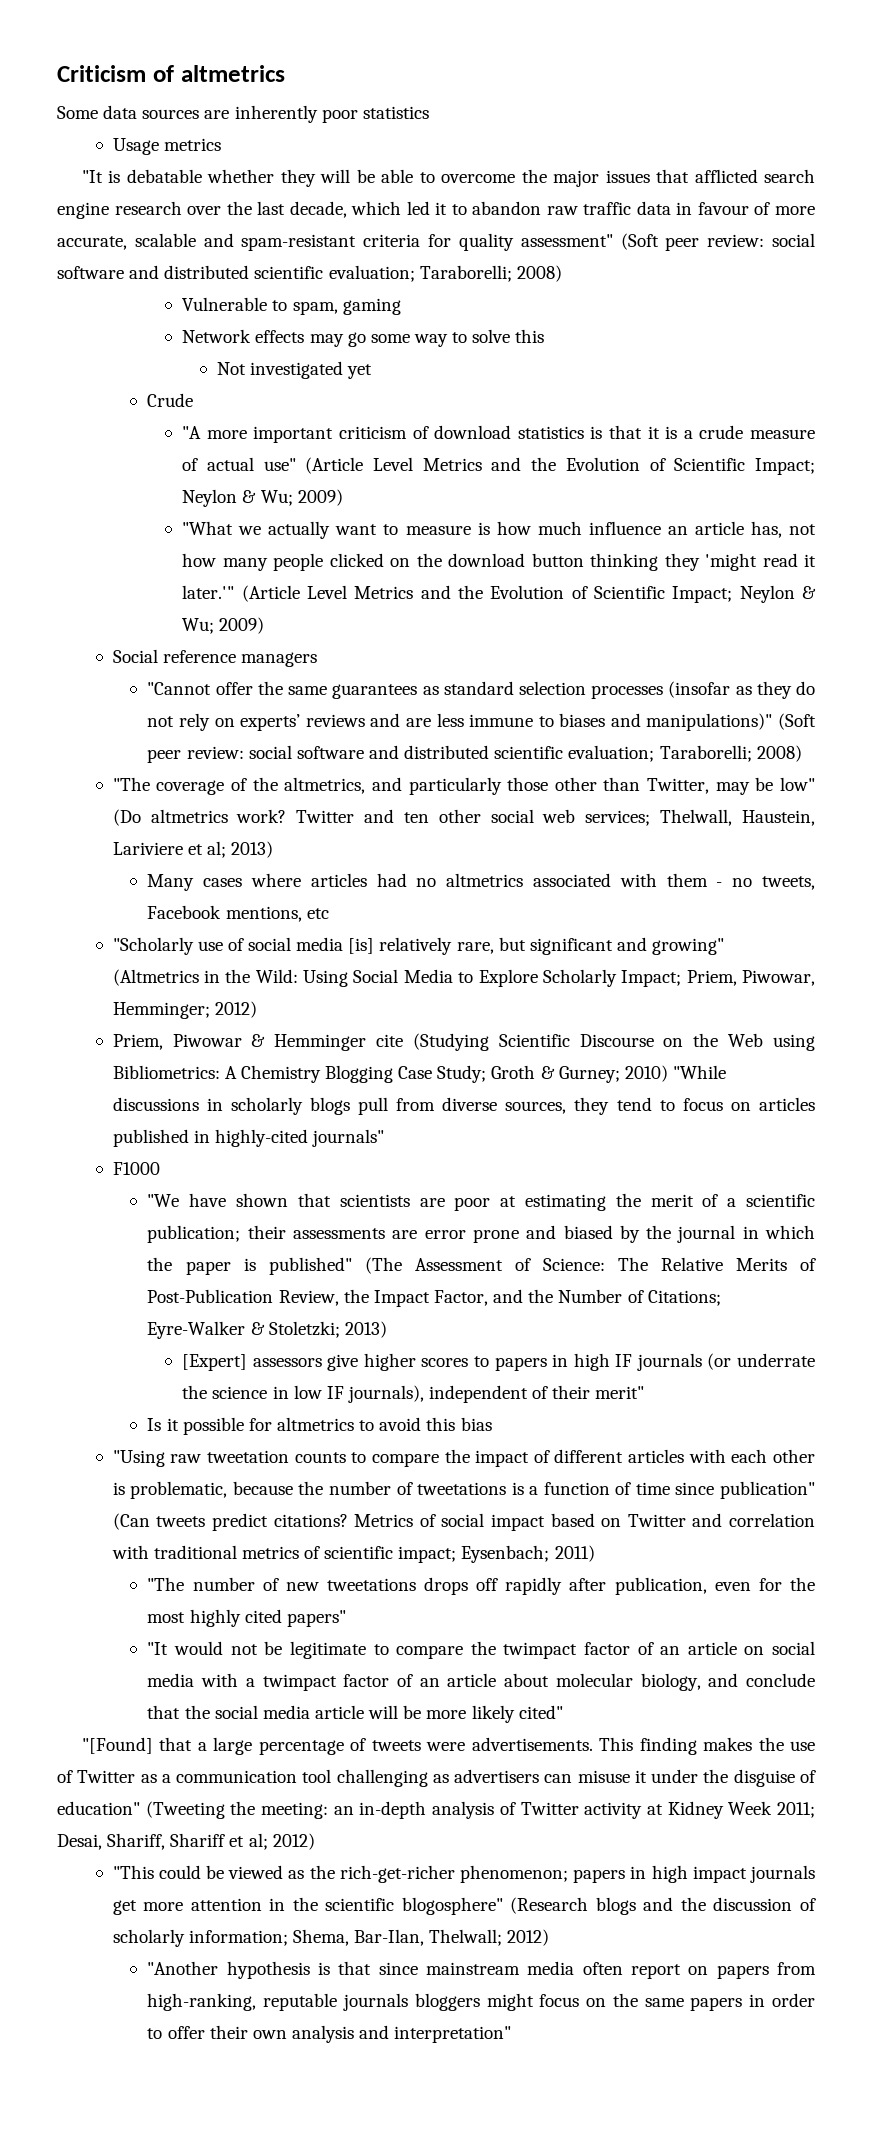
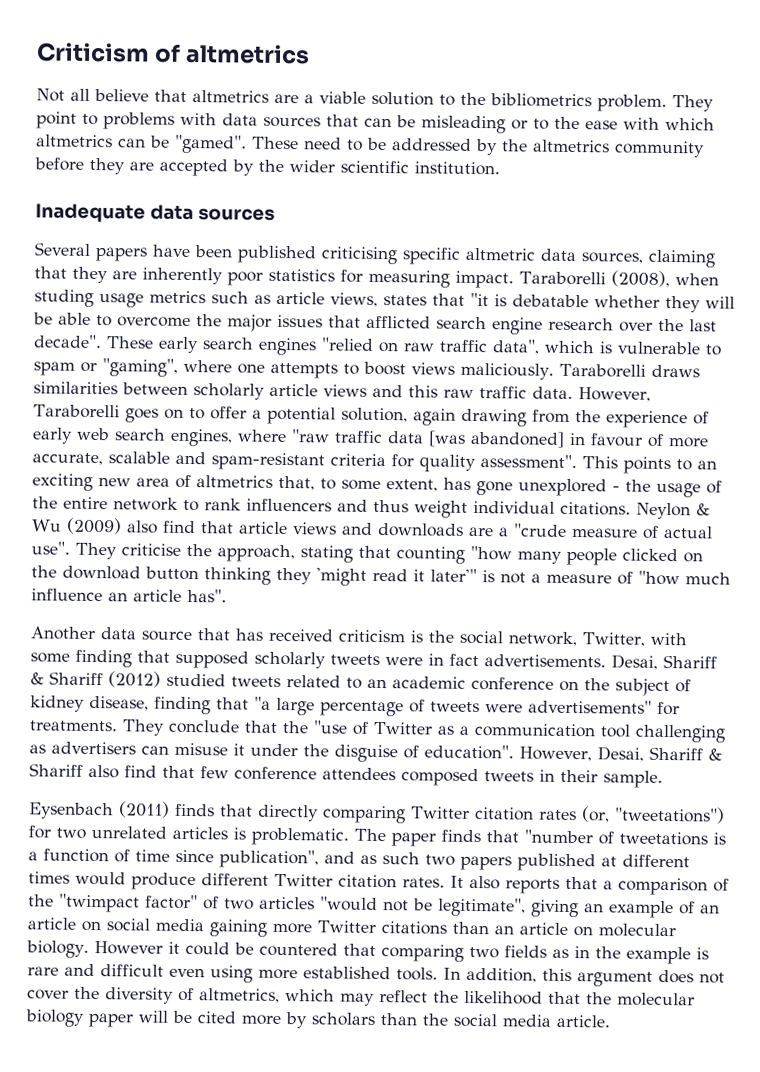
[57,105,429,123] [112,138,221,155] [81,170,103,183] Some data sources are inherently poor statistics // Usage metrics // "It -> [36,88,714,112] [36,111,715,134] [36,134,705,158] [34,157,500,177] [35,203,275,223] [34,242,716,268] [34,266,719,289] [34,289,489,308] Not all believe that altmetrics are a viable solution to the bibliometrics problem. They point to problems with data sources that can be misleading or to the ease with which altmetrics can be "gamed". These need to be addressed by the altmetrics community before they are accepted by the wider scientific institution. // Inadequate data sources // Several papers have been published criticising specific altmetric data sources, claiming that they are inherently poor statistics for measuring impact. Taraborelli (2008), when studing usage metrics such as article views, states that "it
[289,201,671,218] decade, which led it to abandon raw traffic data -> [33,334,722,356] [33,358,700,380] [33,381,651,402] [33,404,709,429] [32,427,565,448] decade". These early search engines "relied on raw traffic data", which is vulnerable to spam or "gaming", where one attempts to boost views maliciously. Taraborelli draws similarities between scholarly article views and this raw traffic data. However, Taraborelli goes on to offer a potential solution, again drawing from the experience of early web search engines, where "raw traffic data [was abandoned]
[520,233,815,251] [57,265,562,282] [182,297,401,315] [182,329,545,347] [217,361,373,379] [147,393,194,407] [182,425,816,443] [182,457,816,475] [182,489,343,507] [182,521,817,539] [182,553,217,567] assessment" (Soft peer review: social software and distributed scientific evaluation; Taraborelli; 2008) // Vulnerable to spam, gaming // Network effects may go some way to solve this // Not investigated yet // Crude // "A more important criticism of download statistics is that it is a crude measure of actual use" (Article Level Metrics and the Evolution of Scientific Impact; Neylon & Wu; 2009) // "What we actually want to measure is how much influence an article has, not how -> [480,454,717,475] [32,473,722,498] [32,496,710,520] [32,517,713,539] [31,541,512,564] assessment". This points to an exciting new area of altmetrics that, to some extent, has gone unexplored - the usage of the entire network to rank influencers and thus weight individual citations. Neylon & Wu (2009) also find that article views and downloads are a "crude measure of actual use". They criticise the approach, stating that counting "how
[182,585,817,603] [182,617,265,634] [112,649,317,667] [147,681,816,699] [147,713,816,731] [147,745,802,763] [112,777,815,795] [112,809,815,826] [112,841,274,858] [147,873,815,891] [147,905,329,922] [112,937,725,955] [112,969,816,987] [112,1001,257,1019] [112,1033,815,1051] [112,1065,726,1083] [112,1097,815,1115] [112,1129,385,1147] [112,1162,160,1175] [147,1193,816,1211] [147,1225,815,1243] [147,1257,817,1275] [147,1289,721,1307] [147,1321,387,1339] [182,1353,815,1371] [182,1385,645,1403] [147,1417,492,1435] [112,1449,815,1467] [112,1481,815,1499] [112,1513,815,1531] [111,1545,595,1563] [147,1577,816,1595] [147,1609,346,1627] [147,1641,816,1659] [147,1673,816,1691] [147,1705,563,1723] [81,1737,207,1754] later.'" (Article Level Metrics and the Evolution of Scientific Impact; Neylon & Wu; 2009) // Social reference managers // "Cannot offer the same guarantees as standard selection processes (insofar as they do not rely on experts’ reviews and are less immune to biases and manipulations)" (Soft peer review: social software and distributed scientific evaluation; Taraborelli; 2008) // "The coverage of the altmetrics, and particularly those other than Twitter, may be low" (Do altmetrics work? Twitter and ten other social web services; Thelwall, Haustein, Lariviere et al; 2013) // Many cases where articles had no altmetrics associated with them - no tweets, Facebook mentions, etc // "Scholarly use of social media [is] relatively rare, but significant and growing" (Altmetrics in the Wild: Using Social Media to Explore Scholarly Impact; Priem, Piwowar, Hemminger; 2012) // Priem, Piwowar & Hemminger cite (Studying Scientific Discourse on the Web using Bibliometrics: A Chemistry Blogging Case Study; Groth & Gurney; 2010) "While discussions in scholarly blogs pull from diverse sources, they tend to focus on articles published in highly-cited journals" // F1000 // "We have shown that scientists are poor at estimating the merit of a scientific publication; their assessments are error prone and biased by the journal in which the paper is published" (The Assessment of Science: The Relative Merits of Post-Publication Review, the Impact Factor, and the Number of Citations; Eyre-Walker & Stoletzki; 2013) // [Expert] assessors give higher scores to papers in high IF journals (or underrate the science in low IF journals), independent of their merit" // Is it possible for altmetrics to avoid this bias // "Using raw tweetation counts to compare the impact of different articles with each other is problematic, because the number of tweetations is a function of time since publication" (Can tweets predict citations? Metrics of social impact based on Twitter and correlation with traditional metrics of scientific impact; Eysenbach; 2011) // "The number of new tweetations drops off rapidly after publication, even for the most highly cited papers" // "It would not be legitimate to compare the twimpact factor of an article on social media with a twimpact factor of an article about molecular biology, and conclude that the social media article will be more likely cited" // "[Found] that a -> [430,568,731,586] [31,588,227,603] [30,626,687,647] [30,649,717,670] [30,671,691,697] [30,695,271,715] later'" is not a measure of "how much influence an article has". // Another data source that has received criticism is the social network, Twitter, with some finding that supposed scholarly tweets were in fact advertisements. Desai, Shariff & Shariff (2012) studied tweets related to an academic conference on the subject of kidney disease, finding that "a
[471,1737,815,1755] advertisements. This finding makes the use -> [528,699,680,716] [29,719,348,736] advertisements" for treatments. They conclude that the "use
[57,1801,816,1819] [57,1833,315,1850] [112,1865,815,1883] [112,1897,816,1915] [112,1929,550,1947] [147,1961,817,1979] [147,1993,815,2011] [147,2025,512,2043] education" (Tweeting the meeting: an in-depth analysis of Twitter activity at Kidney Week 2011; Desai, Shariff, Shariff et al; 2012) // "This could be viewed as the rich-get-richer phenomenon; papers in high impact journals get more attention in the scientific blogosphere" (Research blogs and the discussion of scholarly information; Shema, Bar-Ilan, Thelwall; 2012) // "Another hypothesis is that since mainstream media often report on papers from high-ranking, reputable journals bloggers might focus on the same papers in order to offer their own analysis and interpretation" -> [424,744,722,762] [29,763,663,788] [29,801,725,824] [28,825,726,847] [28,848,690,872] [28,871,729,896] [28,893,720,919] [27,917,676,938] [26,940,709,965] [27,963,725,987] [27,986,695,1007] [25,1009,610,1029] education". However, Desai, Shariff & Shariff also find that few conference attendees composed tweets in their sample. // Eysenbach (2011) finds that directly comparing Twitter citation rates (or, "tweetations") for two unrelated articles is problematic. The paper finds that "number of tweetations is a function of time since publication", and as such two papers published at different times would produce different Twitter citation rates. It also reports that a comparison of the "twimpact factor" of two articles "would not be legitimate", giving an example of an article on social media gaining more Twitter citations than an article on molecular biology. However it could be countered that comparing two fields as in the example is rare and difficult even using more established tools. In addition, this argument does not cover the diversity of altmetrics, which may reflect the likelihood that the molecular biology paper will be cited more by scholars than the social media article.

